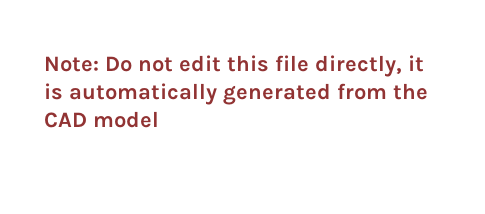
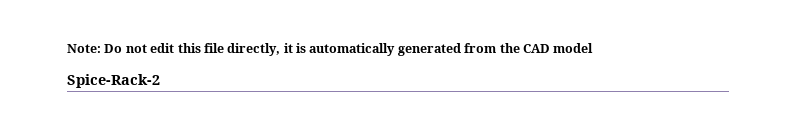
(159, 119) none -> [67,74,160,88] // Spice-Rack-2

